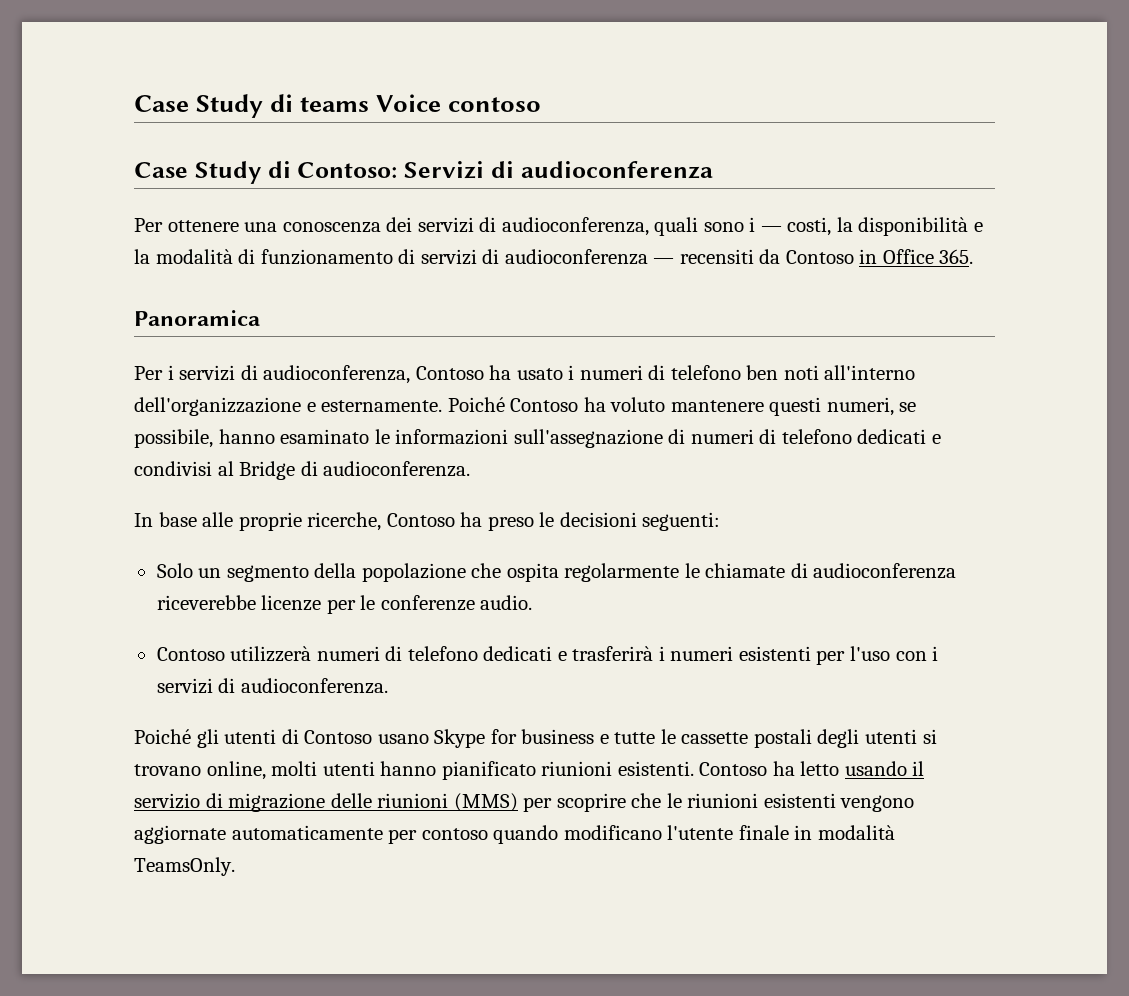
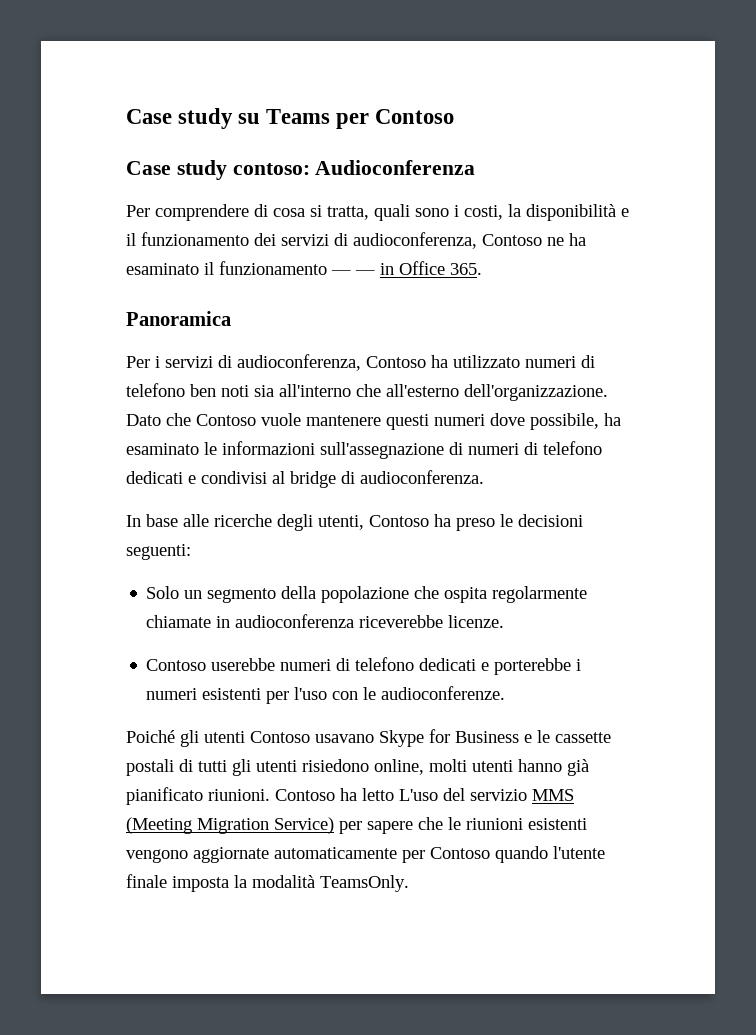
[134,94,542,118] [134,161,713,184] [134,217,984,236] [134,249,854,265] Case Study di teams Voice contoso // Case Study di Contoso: Servizi di audioconferenza // Per ottenere una conoscenza dei servizi di audioconferenza, quali sono i — costi, la disponibilità e la modalità di funzionamento di servizi di audioconferenza — recensiti da Contoso -> [126,108,455,129] [126,160,476,180] [126,204,629,221] [126,232,586,249] [126,261,375,275] Case study su Teams per Contoso // Case study contoso: Audioconferenza // Per comprendere di cosa si tratta, quali sono i costi, la disponibilità e il funzionamento dei servizi di audioconferenza, Contoso ne ha esaminato il funzionamento — —
[516,365,575,380] usato i -> [453,355,520,368] utilizzato
[824,365,916,380] [134,397,917,416] [134,429,275,448] all'interno dell'organizzazione e esternamente. Poiché Contoso ha voluto mantenere questi numeri, se possibile, hanno -> [254,384,608,401] [126,413,621,430] sia all'interno che all'esterno dell'organizzazione. Dato che Contoso vuole mantenere questi numeri dove possibile, ha
[239,461,296,480] Bridge -> [290,471,336,488] bridge
[238,512,382,531] proprie ricerche, -> [214,514,364,531] ricerche degli utenti,
[684,563,957,579] [156,595,533,614] [156,646,654,662] le chiamate di audioconferenza riceverebbe licenze per le conferenze audio. // Contoso utilizzerà numeri di telefono dedicati e trasferirà -> [146,614,505,628] [146,657,572,675] chiamate in audioconferenza riceverebbe licenze. // Contoso userebbe numeri di telefono dedicati e porterebbe
[932,646,939,661] [156,678,388,694] i servizi di audioconferenza. -> [363,686,506,700] le audioconferenze.
[281,729,937,748] [134,761,925,780] [134,793,626,812] di Contoso usano Skype for business e tutte le cassette postali degli utenti si trovano online, molti utenti hanno pianificato riunioni esistenti. Contoso ha letto usando il servizio di migrazione delle riunioni (MMS) per scoprire -> [250,729,611,747] [126,759,589,776] [126,787,574,805] [126,817,413,834] Contoso usavano Skype for Business e le cassette postali di tutti gli utenti risiedono online, molti utenti hanno già pianificato riunioni. Contoso ha letto L'uso del servizio MMS (Meeting Migration Service) per sapere
[421,825,813,844] contoso quando modificano l'utente finale in -> [430,846,605,863] [126,874,247,892] Contoso quando l'utente finale imposta la

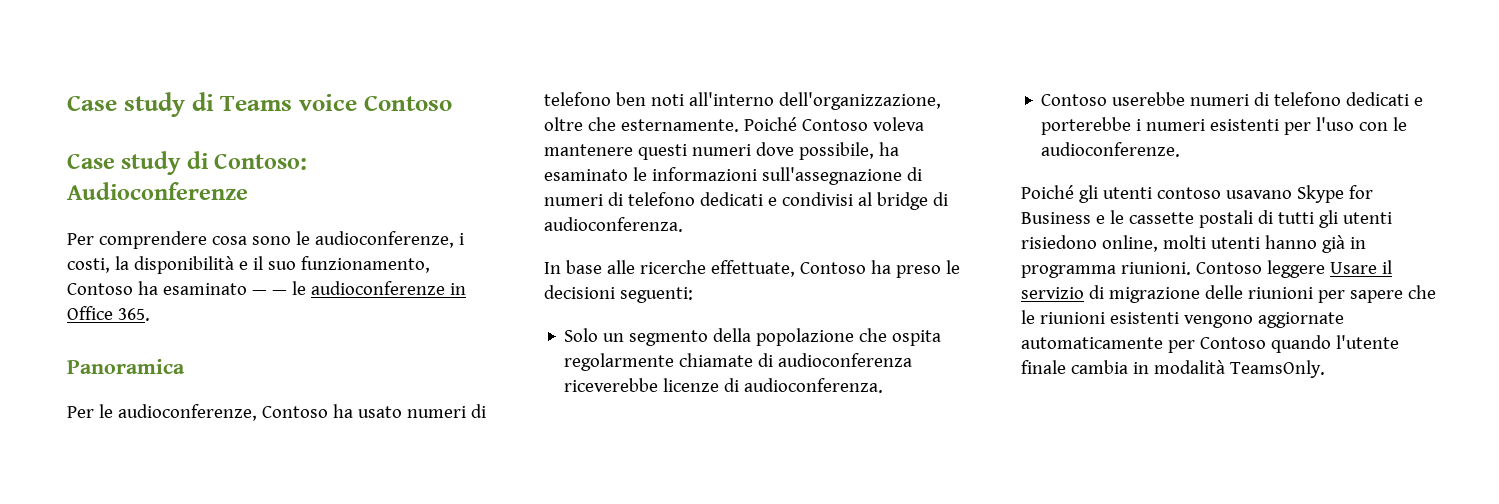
[126,108,370,129] Case study su Teams per -> [67,92,357,117] Case study di Teams voice
[232,160,476,175] contoso: Audioconferenza -> [186,151,308,170] [67,182,248,200] di Contoso: Audioconferenze
[254,204,449,221] di cosa si tratta, quali sono -> [211,231,454,248] cosa sono le audioconferenze,
[141,232,586,249] [126,261,375,275] funzionamento dei servizi di audioconferenza, Contoso ne ha esaminato il funzionamento — — -> [267,256,430,273] [67,281,445,295] suo funzionamento, Contoso ha esaminato — — le audioconferenze
[155,354,520,371] i servizi di audioconferenza, Contoso ha utilizzato -> [98,404,402,421] le audioconferenze, Contoso ha usato
[254,384,608,401] [126,413,301,426] sia all'interno che all'esterno dell'organizzazione. Dato che Contoso vuole -> [688,92,941,110] [544,117,924,132] all'interno dell'organizzazione, oltre che esternamente. Poiché Contoso voleva
[277,514,364,531] degli utenti, -> [710,260,795,277] effettuate,
[216,616,231,628] in -> [758,353,774,367] di
[448,615,505,628] licenze. -> [663,378,884,393] licenze di audioconferenza.
[250,731,310,743] Contoso -> [1156,187,1221,199] contoso
[126,787,574,805] [126,817,334,834] pianificato riunioni. Contoso ha letto L'uso del servizio MMS (Meeting Migration Service) -> [1349,237,1366,249] [1021,260,1392,278] [1021,285,1313,303] in programma riunioni. Contoso leggere Usare il servizio di migrazione delle riunioni
[172,875,247,892] imposta la -> [1070,360,1149,374] cambia in

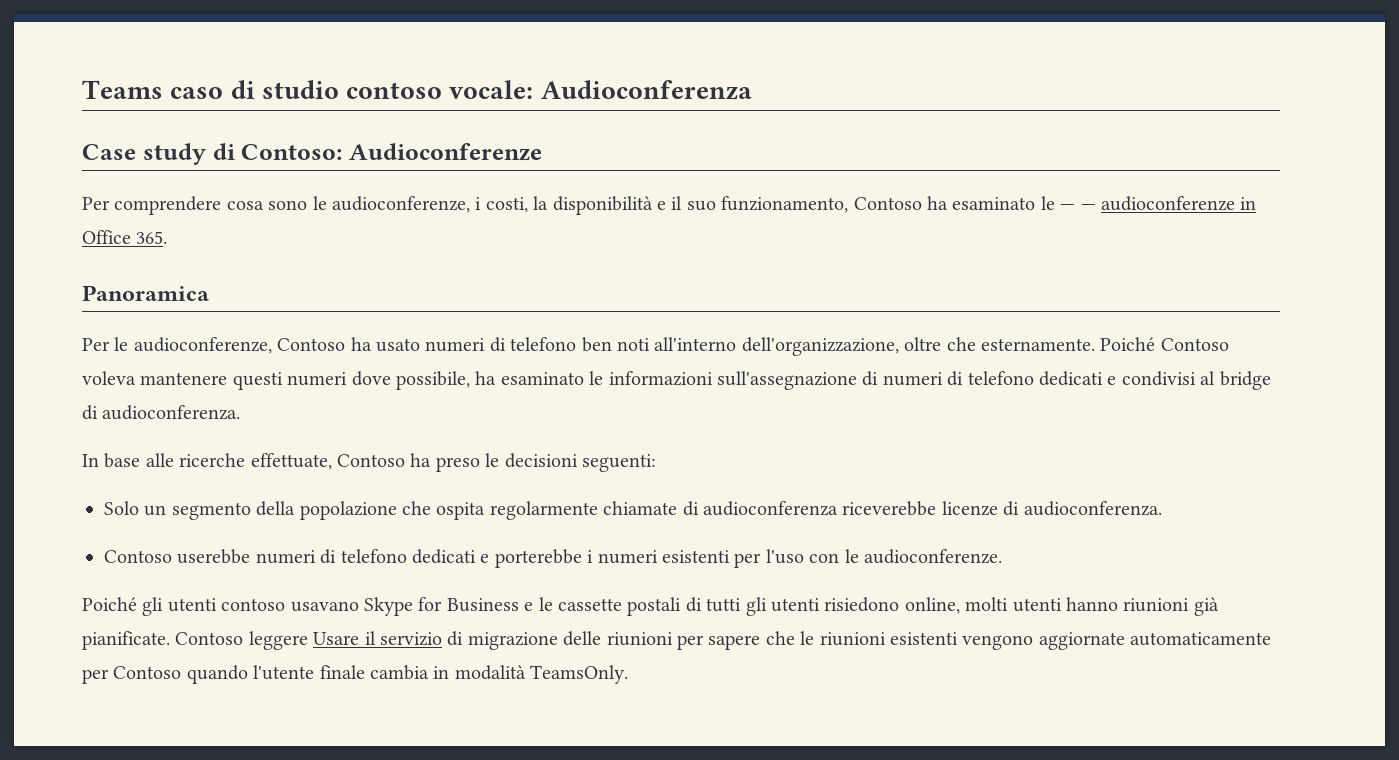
[67,92,452,117] Case study di Teams voice Contoso -> [82,80,752,100] Teams caso di studio contoso vocale: Audioconferenza
(247, 289) none -> [1040,196,1055,210] le
[291,281,306,295] le -> (1096, 207) none
[1321,235,1366,253] [1021,262,1191,278] già in programma riunioni. -> [1123,597,1219,616] [82,631,170,650] riunioni già pianificate.

